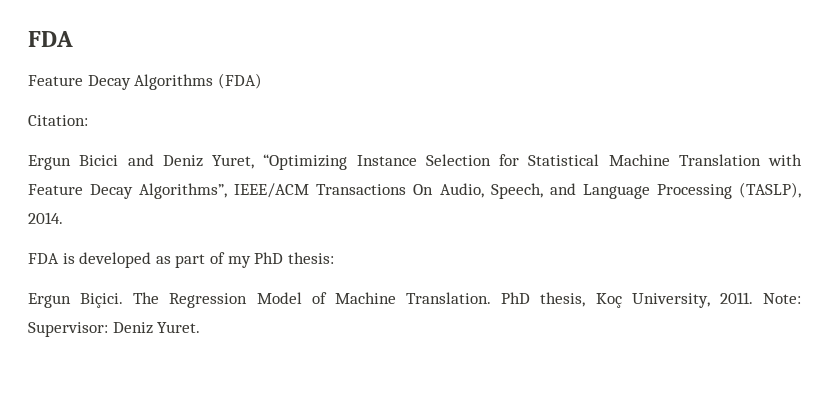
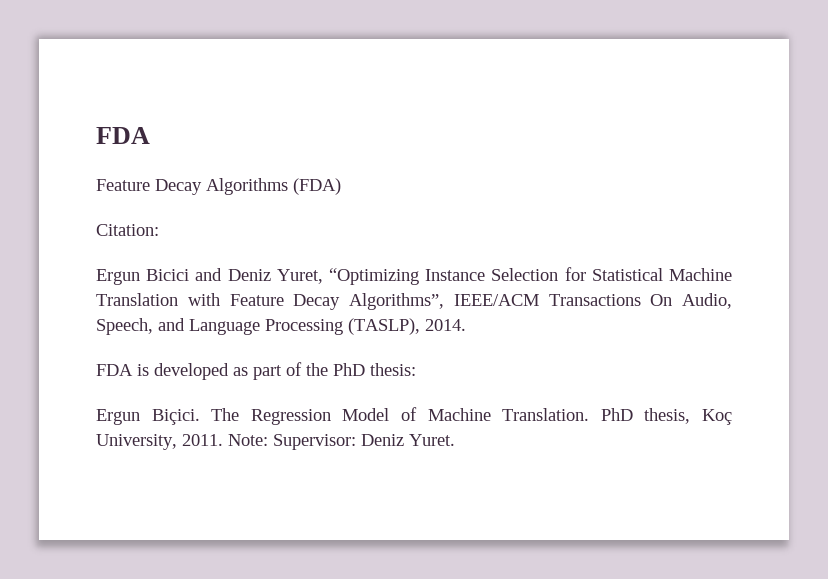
[227,256,251,268] my -> [306,363,328,376] the

